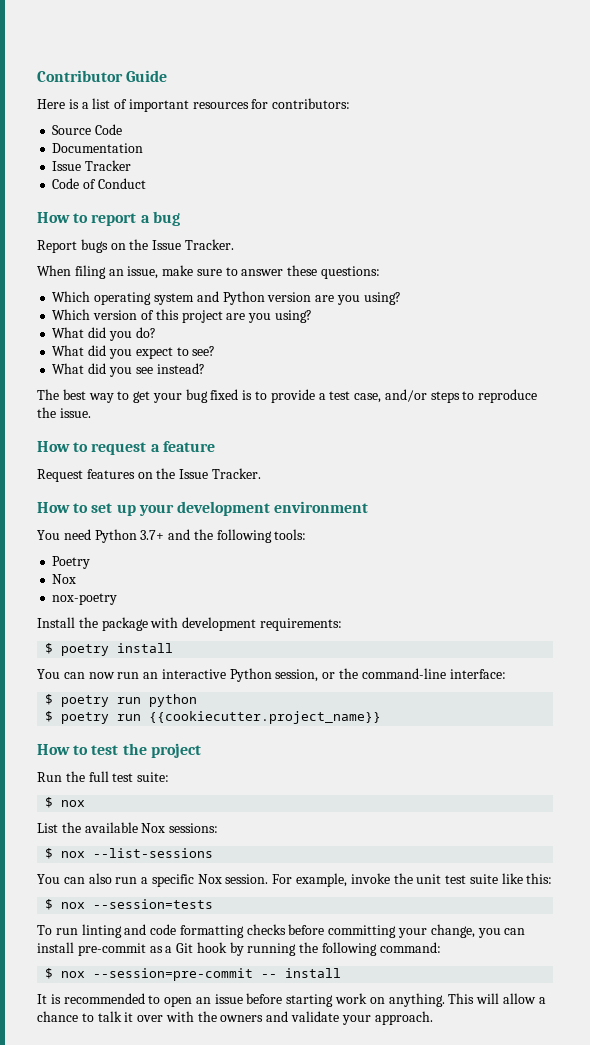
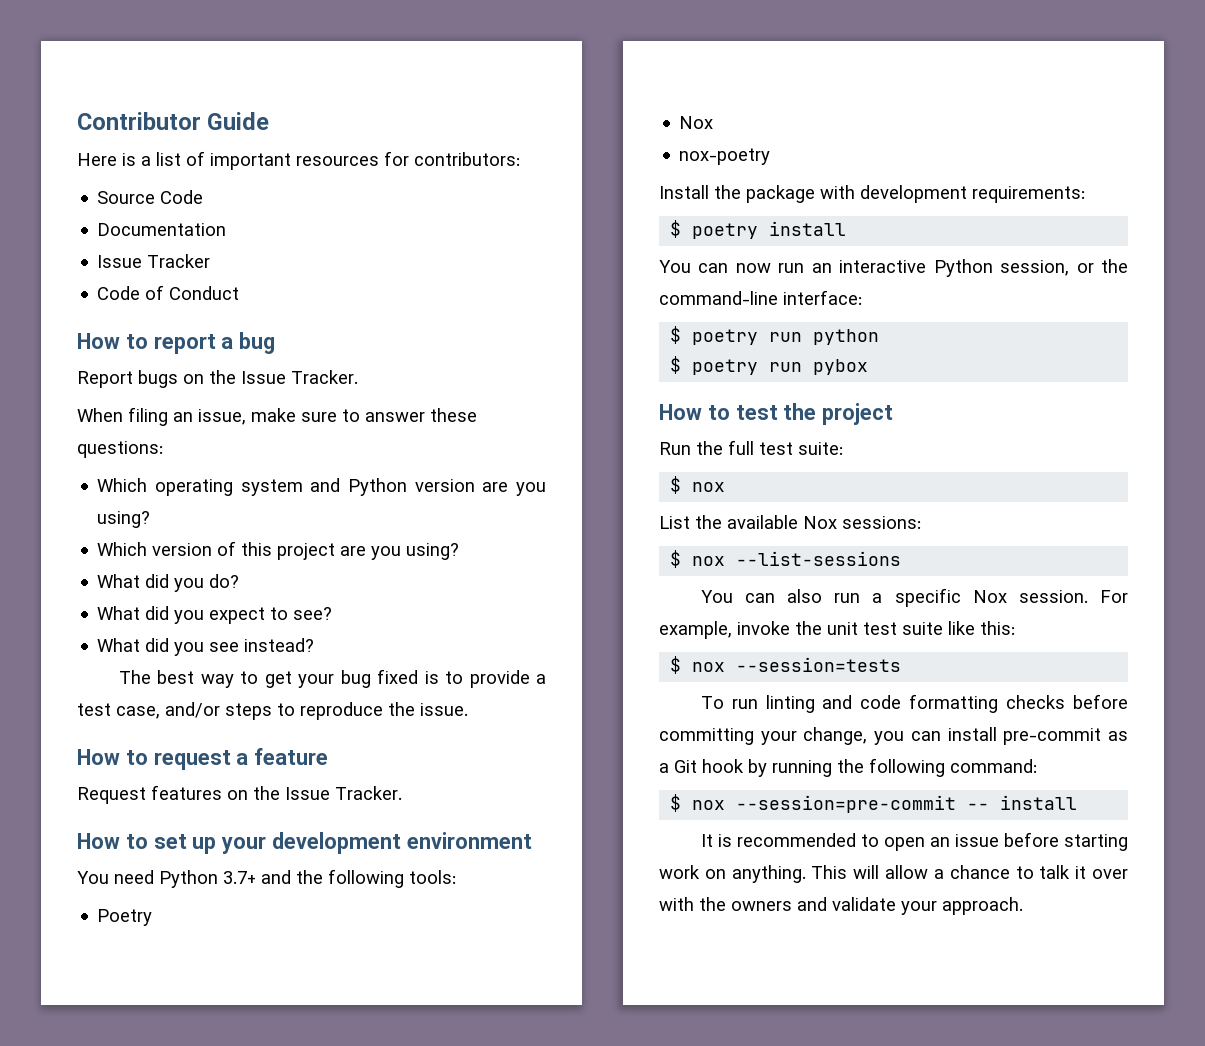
[149,711,382,724] {{cookiecutter.project_name}} -> [813,359,869,375] pybox

